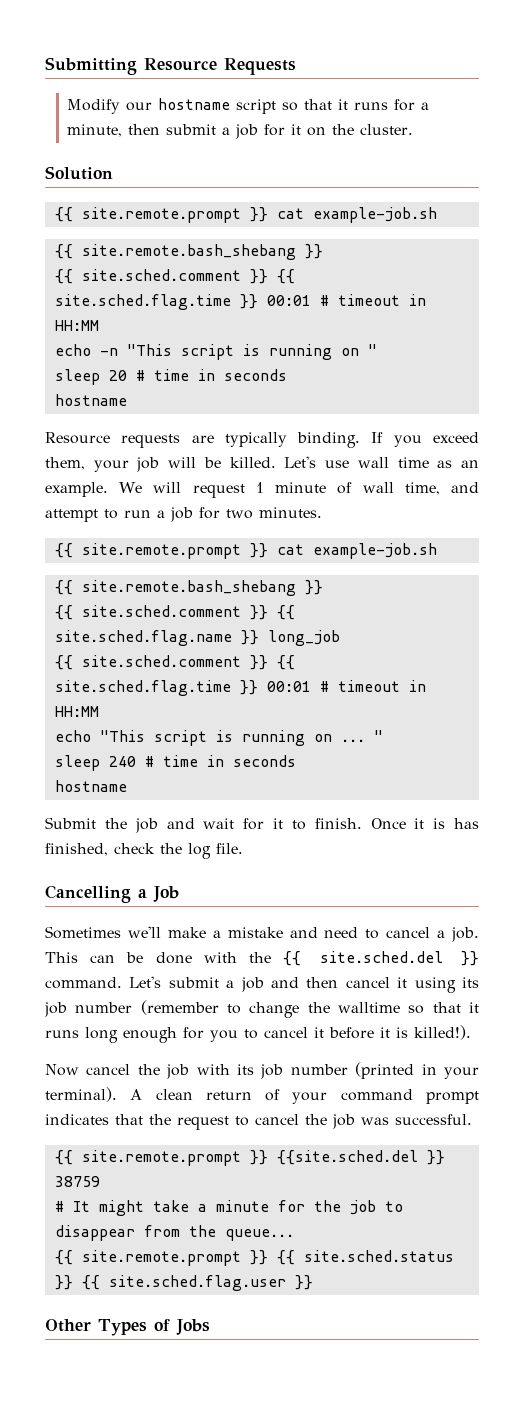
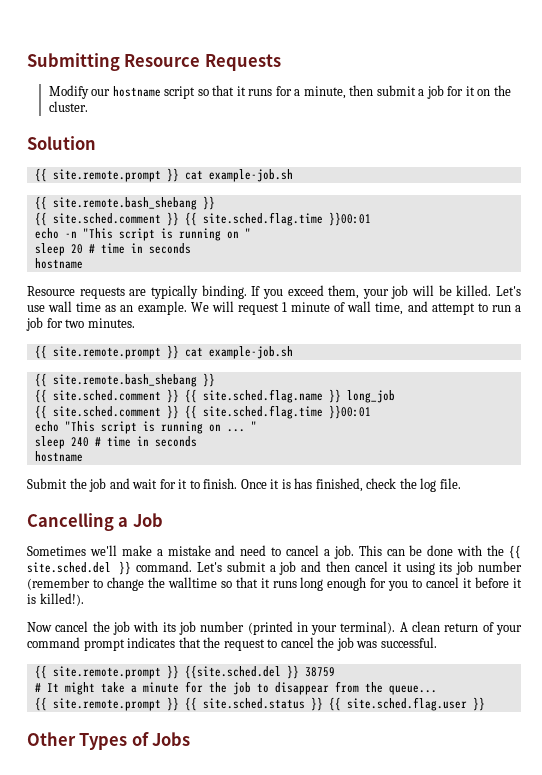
[239,294,426,309] [54,320,99,331] }} 00:01 # timeout in HH:MM -> [328,212,371,226] }}00:01
[239,680,426,695] [54,706,99,717] }} 00:01 # timeout in HH:MM -> [328,405,371,419] }}00:01

